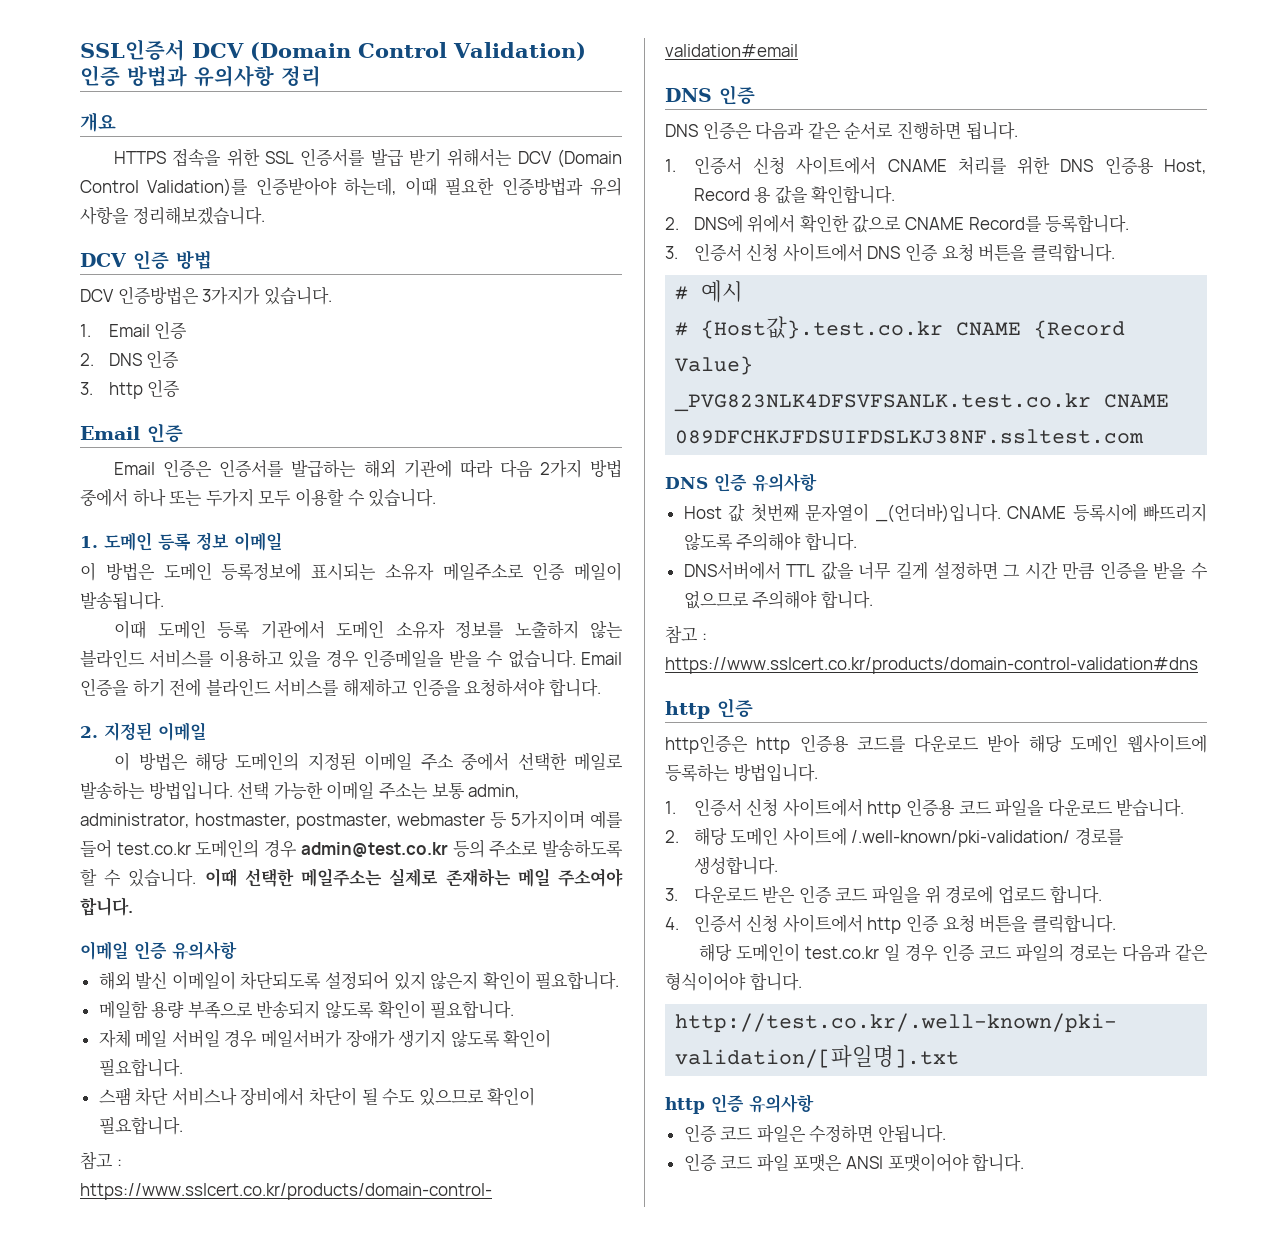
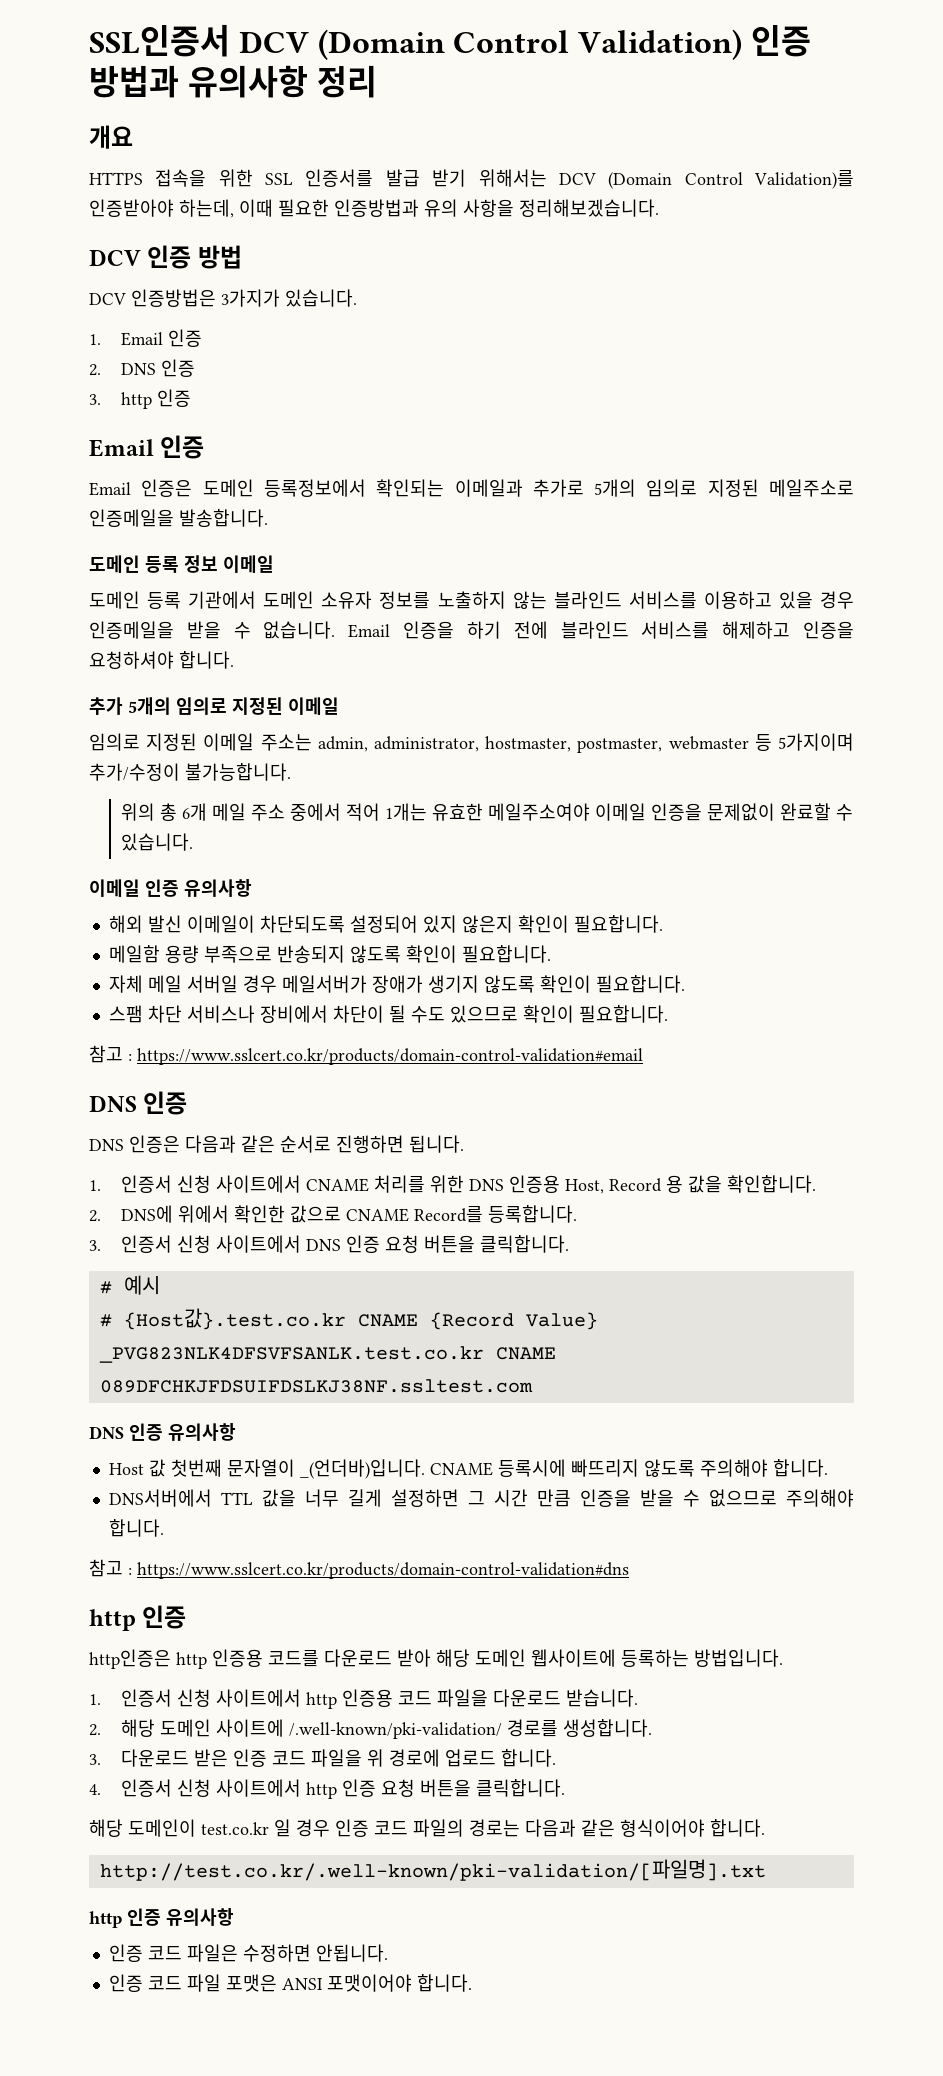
[219,459,622,478] [80,488,437,507] [80,532,282,551] [80,562,622,581] [80,592,164,610] [114,620,147,639] 인증서를 발급하는 해외 기관에 따라 다음 2가지 방법 중에서 하나 또는 두가지 모두 이용할 수 있습니다. // 1. 도메인 등록 정보 이메일 // 이 방법은 도메인 등록정보에 표시되는 소유자 메일주소로 인증 메일이 발송됩니다. // 이때 -> [202,479,854,497] [89,509,268,527] [89,555,274,573] 도메인 등록정보에서 확인되는 이메일과 추가로 5개의 임의로 지정된 메일주소로 인증메일을 발송합니다. // 도메인 등록 정보 이메일 //
[80,726,98,738] 2. -> [89,697,227,715] 추가 5개의 임의로
[114,752,623,771] [80,781,465,800] 이 방법은 해당 도메인의 지정된 이메일 주소 중에서 선택한 메일로 발송하는 방법입니다. 선택 가능한 이메일 주소는 보통 -> [89,733,312,751] 임의로 지정된 이메일 주소는
[590,811,623,829] [80,839,623,858] [80,868,623,887] [80,897,133,916] 예를 들어 test.co.kr 도메인의 경우 admin@test.co.kr 등의 주소로 발송하도록 할 수 있습니다. 이때 선택한 메일주소는 실제로 존재하는 메일 주소여야 합니다. -> [89,763,291,781] [121,803,854,821] [121,833,194,851] 추가/수정이 불가능합니다. // 위의 총 6개 메일 주소 중에서 적어 1개는 유효한 메일주소여야 이메일 인증을 문제없이 완료할 수 있습니다.

